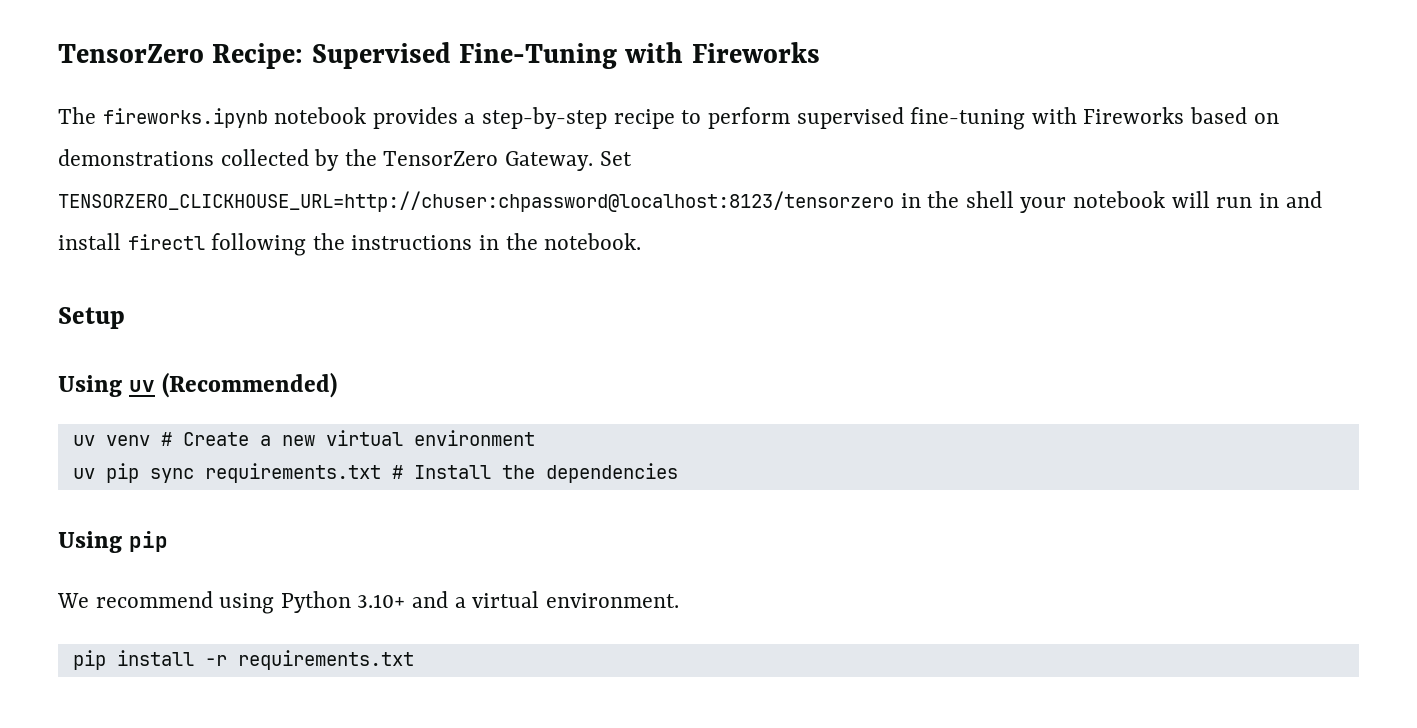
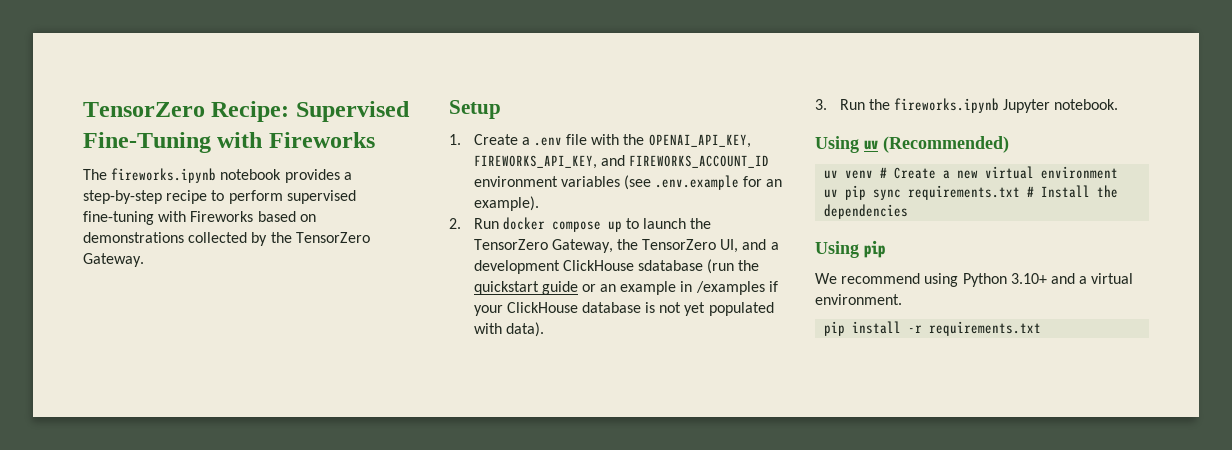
[599,151,632,166] [58,191,1322,213] [58,233,642,256] [58,307,125,329] Set TENSORZERO_CLICKHOUSE_URL=http://chuser:chpassword@localhost:8123/tensorzero in the shell your notebook will run in and install firectl following the instructions in the notebook. // Setup -> [449,100,501,119] [449,134,751,148] [473,155,769,169] [473,175,783,190] [473,196,539,211] [449,217,712,232] [473,239,779,253] [473,259,760,274] [473,281,778,295] [473,302,774,316] [473,322,544,337] [815,98,1119,113] // Setup // 1. Create a .env file with the OPENAI_API_KEY, FIREWORKS_API_KEY, and FIREWORKS_ACCOUNT_ID environment variables (see .env.example for an example). // 2. Run docker compose up to launch the TensorZero Gateway, the TensorZero UI, and a development ClickHouse sdatabase (run the quickstart guide or an example in /examples if your ClickHouse database is not yet populated with data). // 3. Run the fireworks.ipynb Jupyter notebook.

